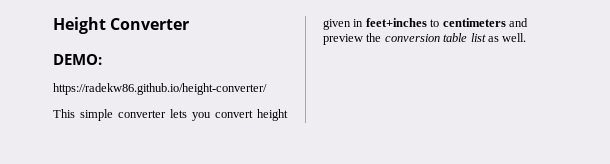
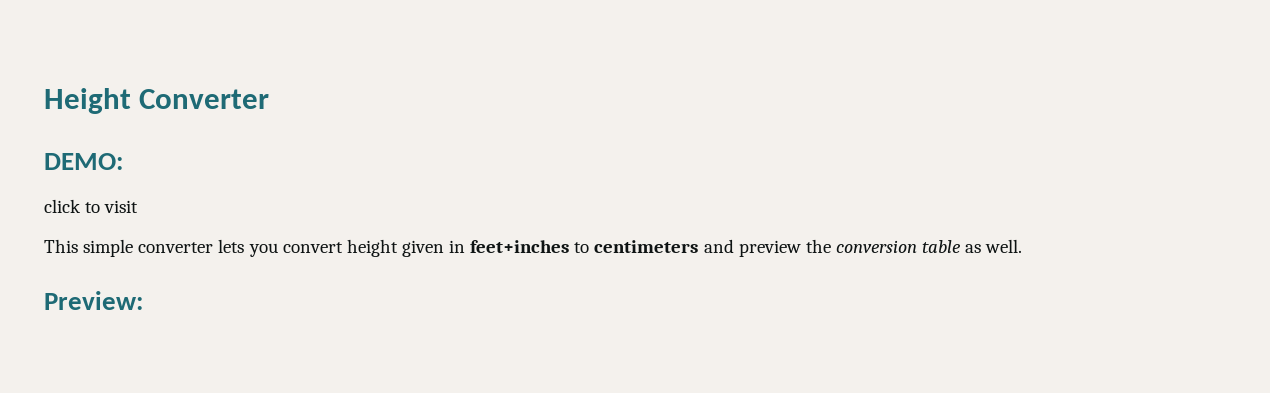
[53,83,267,95] https://radekw86.github.io/height-converter/ -> [44,199,139,213] click to visit
[470,33,486,42] list -> (962, 246) none
(527, 37) none -> [44,291,143,310] // Preview:

